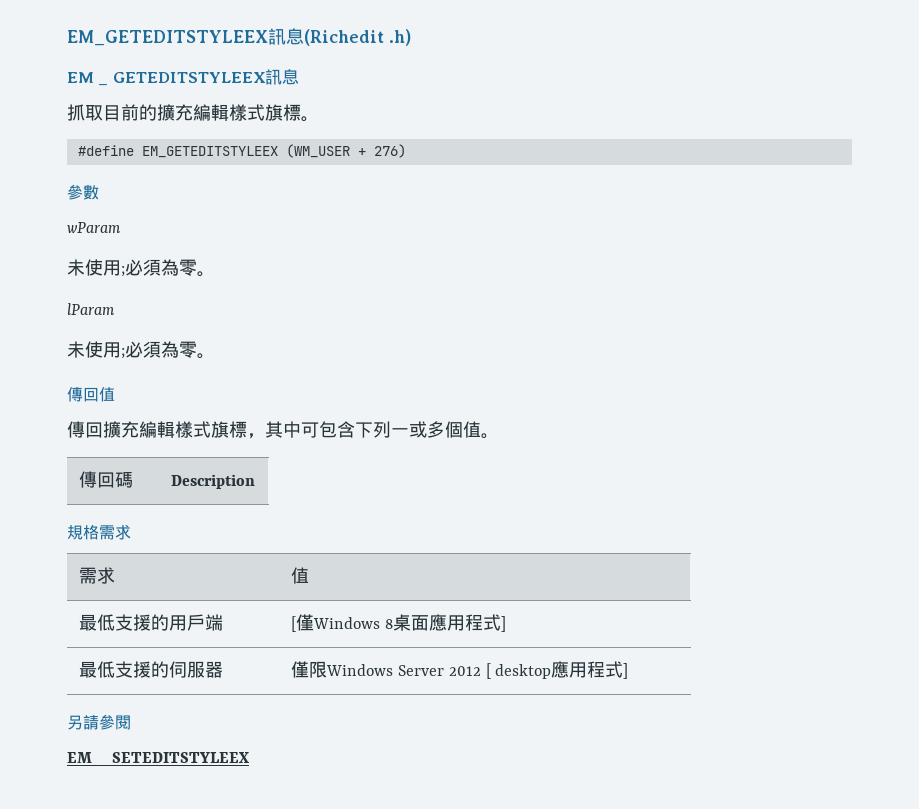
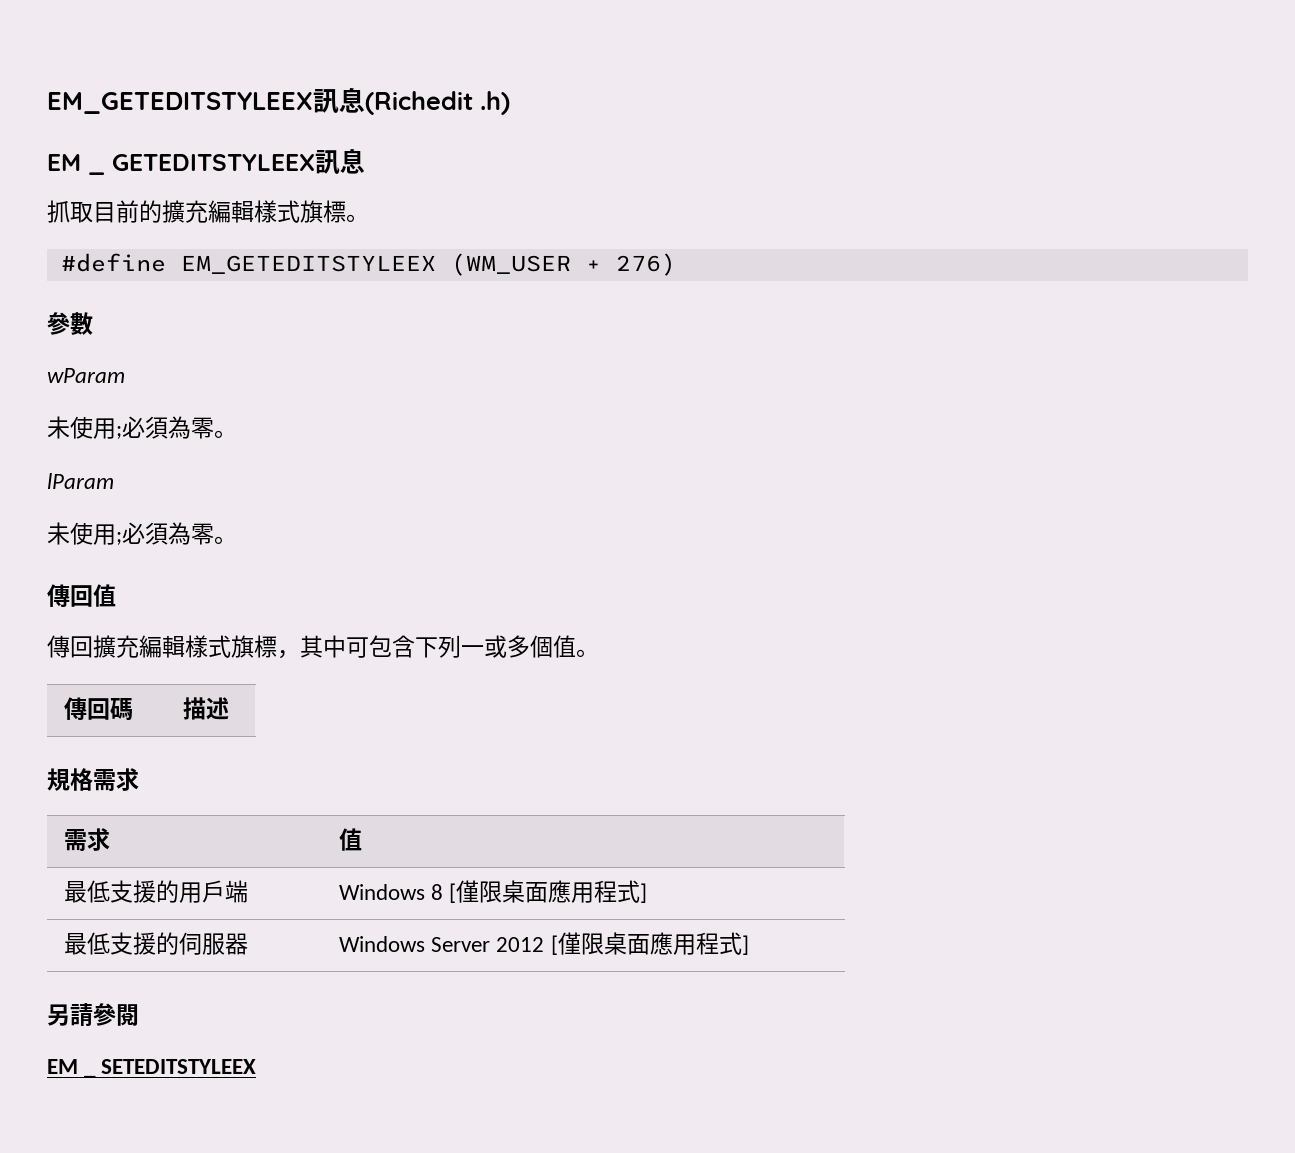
[171,474,256,489] Description -> [182,697,229,720] 描述
[291,614,394,632] [僅Windows 8 -> [338,880,503,903] Windows 8 [僅限
[291,661,328,678] 僅限 -> (248, 944) none
[495,664,552,679] desktop -> [557,932,650,955] 僅限桌面

